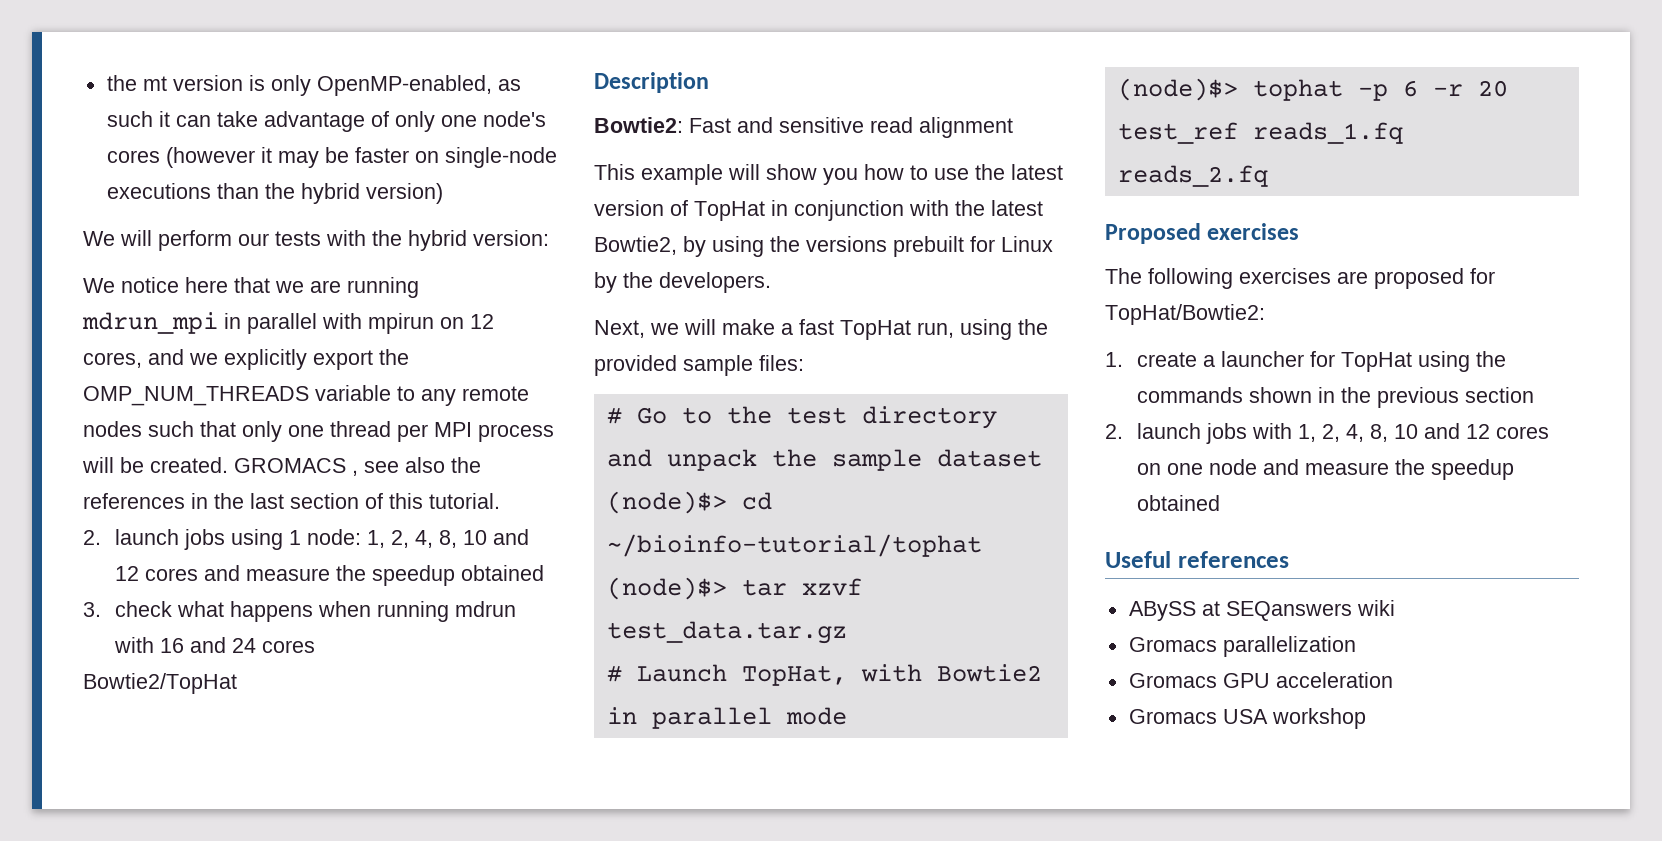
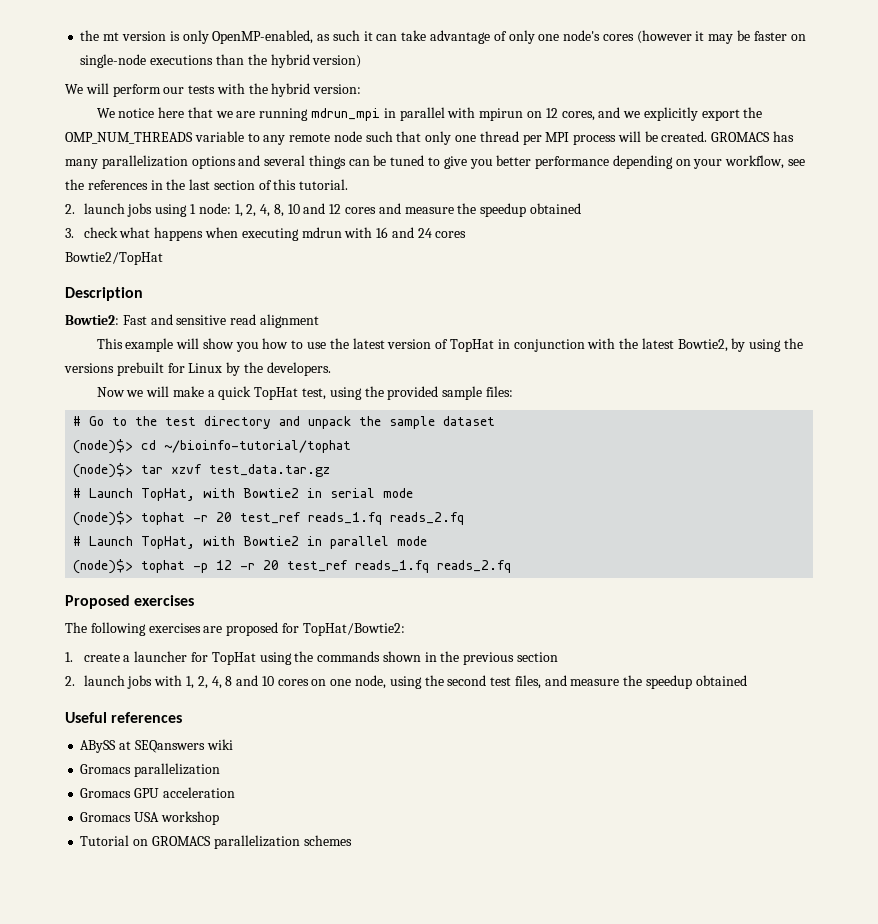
[83,421,142,437] nodes -> [333,131,362,142] node
[352,457,445,476] , see also -> [773,131,795,142] [65,155,806,169] has many parallelization options and several things can be tuned to give you better performance depending on your workflow, see
[377,601,450,622] running -> [241,228,299,241] executing
[594,320,645,338] Next, -> [96,387,125,397] Now
[799,319,954,340] fast TopHat run, -> [218,386,327,400] quick TopHat test,
(847, 632) none -> [73,488,414,501] [73,511,465,526] // # Launch TopHat, with Bowtie2 in serial mode // (node)$> tophat -r 20 test_ref reads_1.fq reads_2.fq
[1402,80,1418,97] 6 -> [216,560,233,570] 12
[1370,423,1550,442] [1137,459,1258,475] 8, 10 and 12 cores on one node -> [225,675,541,689] 8 and 10 cores on one node, using the second test files,
(1366, 718) none -> [80,835,352,849] // Tutorial on GROMACS parallelization schemes

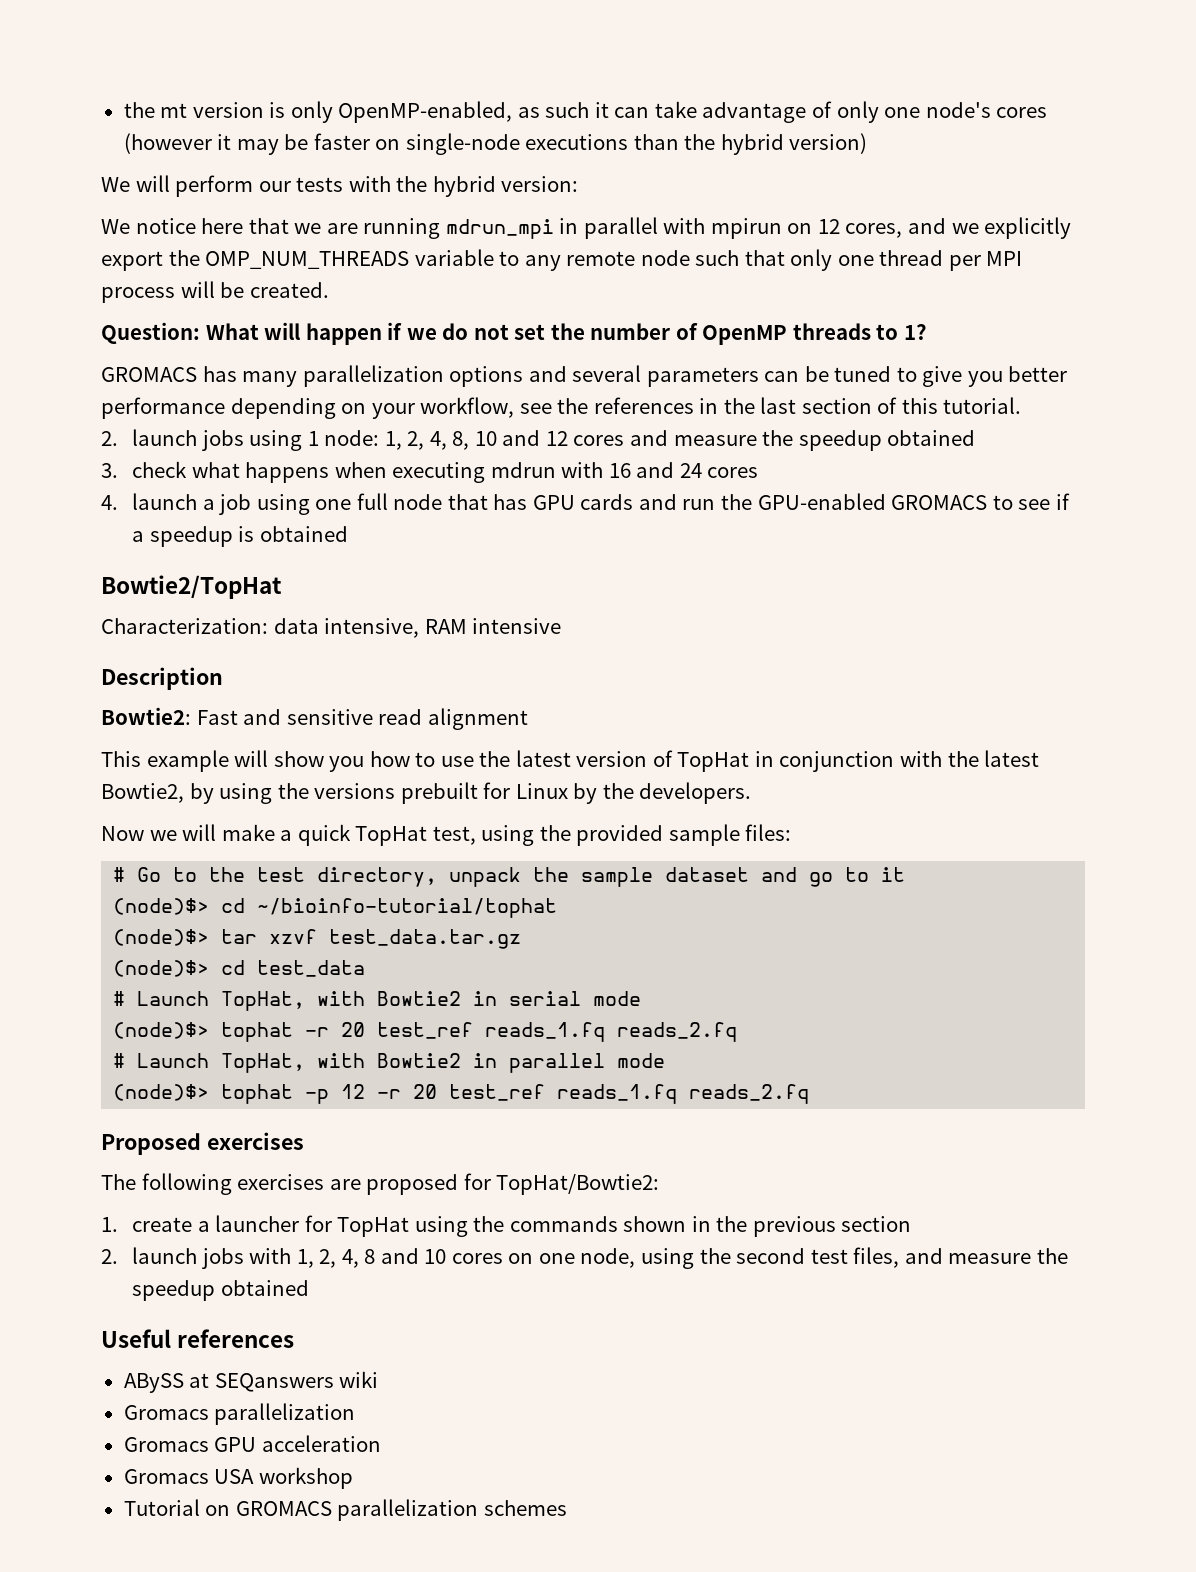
(708, 136) none -> [101,322,928,345] // Question: What will happen if we do not set the number of OpenMP threads to 1? //
[308,155,346,169] things -> [646,367,759,387] parameters
[65,252,163,265] Bowtie2/TopHat -> [101,493,1070,515] [132,526,348,547] [101,575,282,599] [101,618,562,638] 4. launch a job using one full node that has GPU cards and run the GPU-enabled GROMACS to see if a speedup is obtained // Bowtie2/TopHat // Characterization: data intensive, RAM intensive
[204,416,301,429] directory and -> [317,867,438,887] directory,
(496, 421) none -> [761,867,906,887] and go to it
(331, 470) none -> [113,960,366,977] // (node)$> cd test_data

